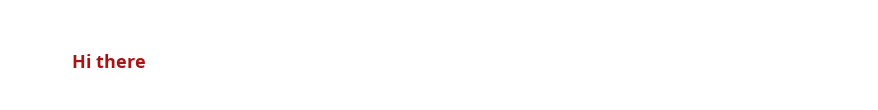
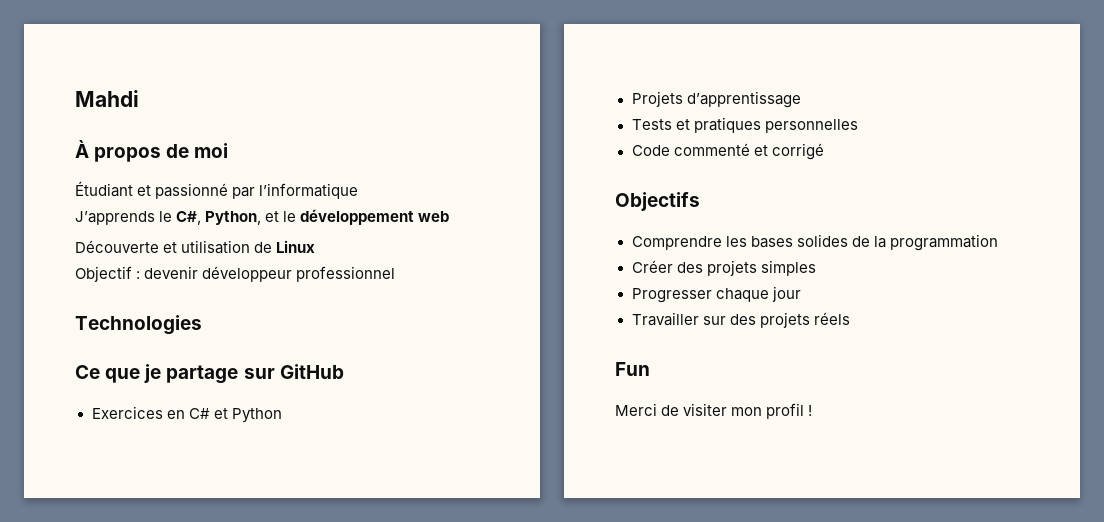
[72,54,146,68] Hi there -> [75,90,139,107] [75,140,229,162] [75,181,359,199] [75,209,450,225] [75,240,316,254] [75,266,396,282] [75,315,202,335] [75,364,344,384] [91,406,282,423] [631,91,801,108] [631,117,858,133] [631,143,824,160] [615,192,700,211] [631,234,998,251] [631,260,816,276] [631,286,801,303] [631,312,850,328] [615,362,650,376] [615,403,813,419] Mahdi // À propos de moi // Étudiant et passionné par l’informatique // J’apprends le C#, Python, et le développement web // Découverte et utilisation de Linux // Objectif : devenir développeur professionnel // Technologies // Ce que je partage sur GitHub // Exercices en C# et Python // Projets d’apprentissage // Tests et pratiques personnelles // Code commenté et corrigé // Objectifs // Comprendre les bases solides de la programmation // Créer des projets simples // Progresser chaque jour // Travailler sur des projets réels // Fun // Merci de visiter mon profil !

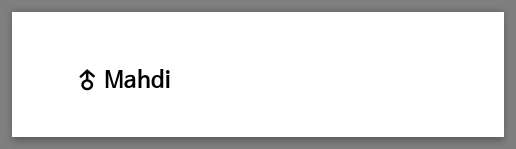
(75, 98) none -> [77,69,98,91] ♂
[75,140,229,162] [75,181,359,199] [75,209,450,225] [75,240,316,254] [75,266,396,282] [75,315,202,335] [75,364,344,384] [91,406,282,423] [631,91,801,108] [631,117,858,133] [631,143,824,160] [615,192,700,211] [631,234,998,251] [631,260,816,276] [631,286,801,303] [631,312,850,328] [615,362,650,376] [615,403,813,419] // À propos de moi // Étudiant et passionné par l’informatique // J’apprends le C#, Python, et le développement web // Découverte et utilisation de Linux // Objectif : devenir développeur professionnel // Technologies // Ce que je partage sur GitHub // Exercices en C# et Python // Projets d’apprentissage // Tests et pratiques personnelles // Code commenté et corrigé // Objectifs // Comprendre les bases solides de la programmation // Créer des projets simples // Progresser chaque jour // Travailler sur des projets réels // Fun // Merci de visiter mon profil ! -> (172, 78) none

